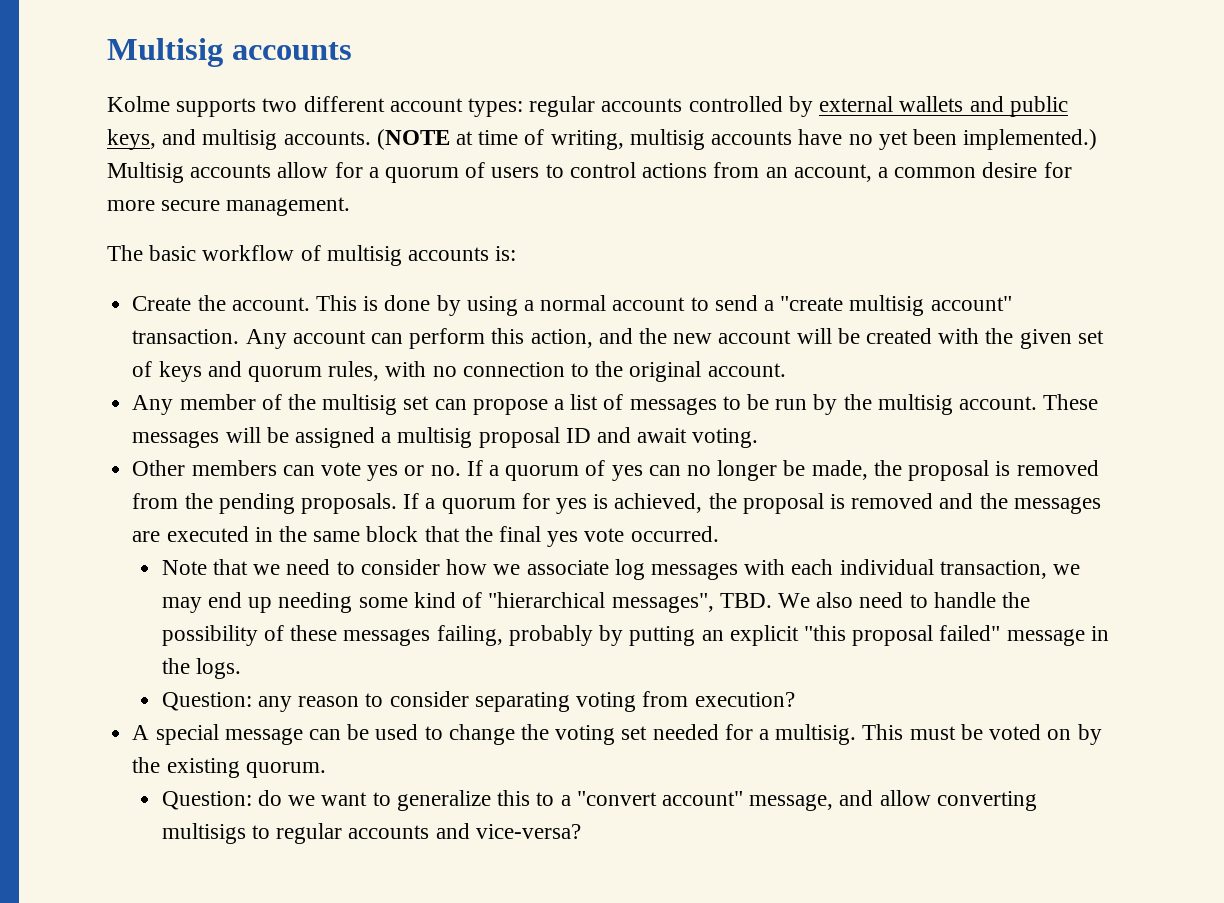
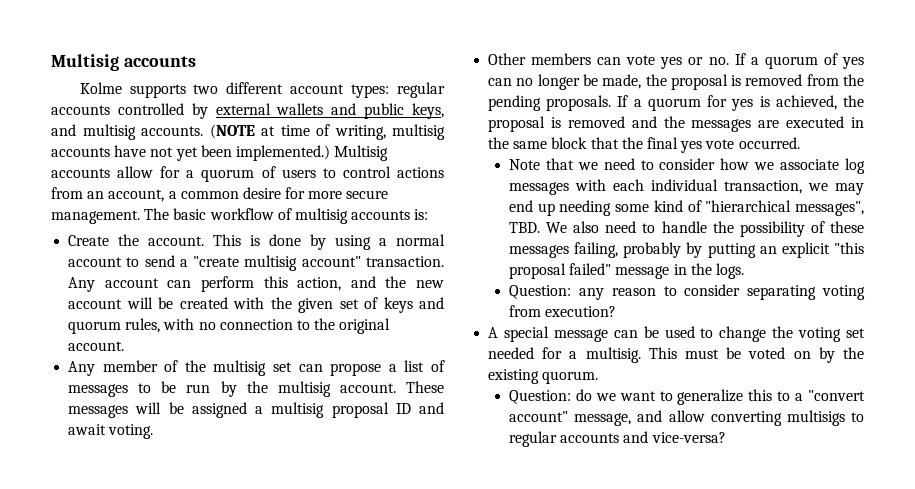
[848,134,873,145] no -> [150,147,174,157] not
(351, 206) // -> (140, 217) none

